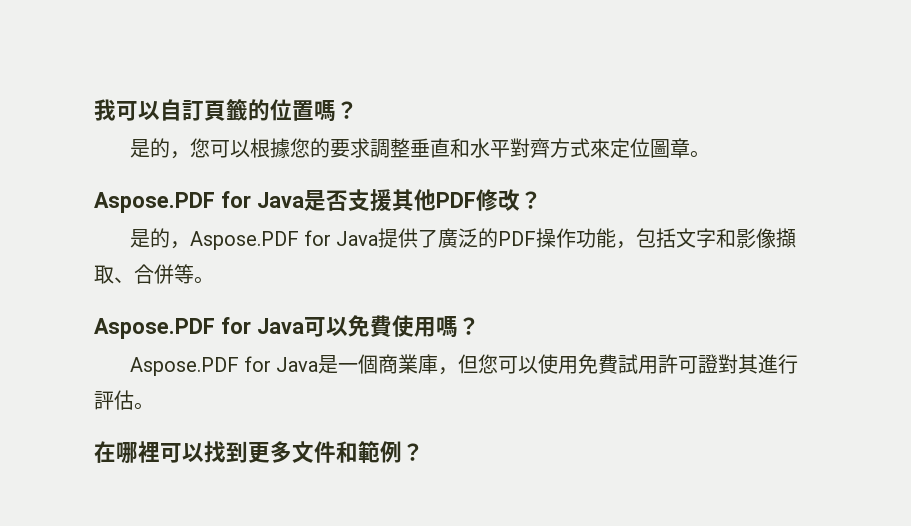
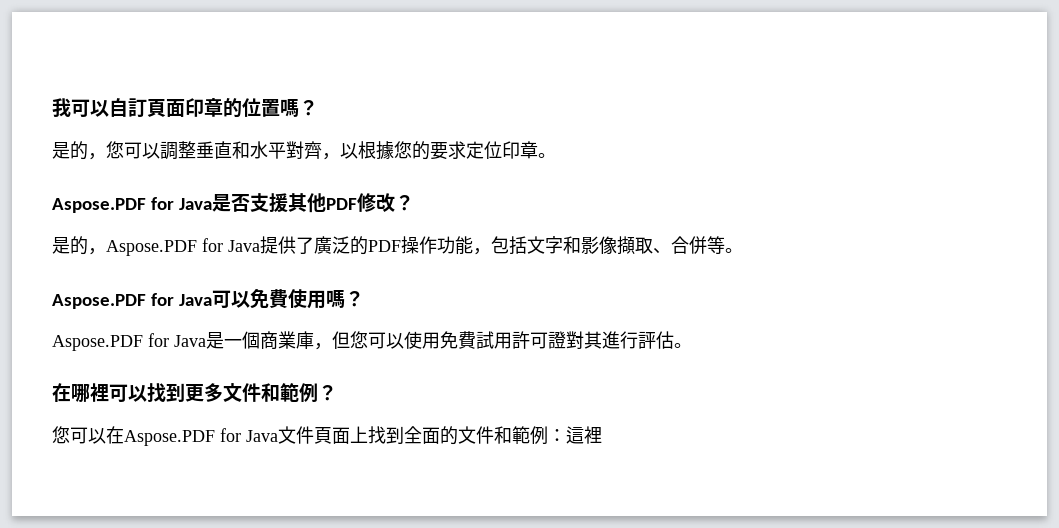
[226,99,248,121] 籤 -> [166,98,223,117] 面印章
[249,138,370,158] 根據您的要求 -> (160, 151) none
[549,138,670,158] 方式來定位圖 -> [322,141,520,160] ，以根據您的要求定位印
(424, 452) none -> [52,426,602,446] // 您可以在Aspose.PDF for Java文件頁面上找到全面的文件和範例：這裡

